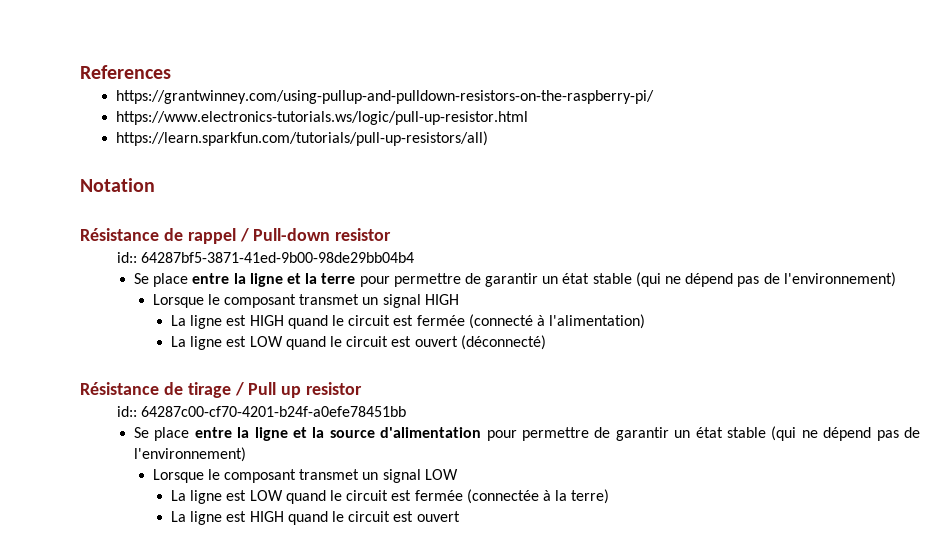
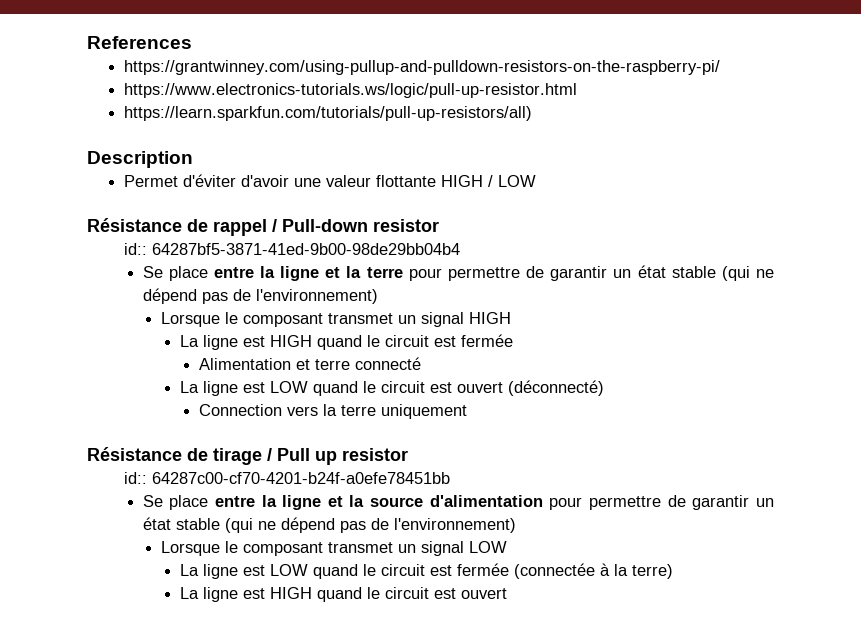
[80,178,155,192] Notation -> [87,151,193,168] [123,174,536,187] Description // Permet d'éviter d'avoir une valeur flottante HIGH / LOW
[468,314,646,329] (connecté à l'alimentation) -> [198,357,421,370] // Alimentation et terre connecté
(546, 342) none -> [198,404,467,419] // Connection vers la terre uniquement

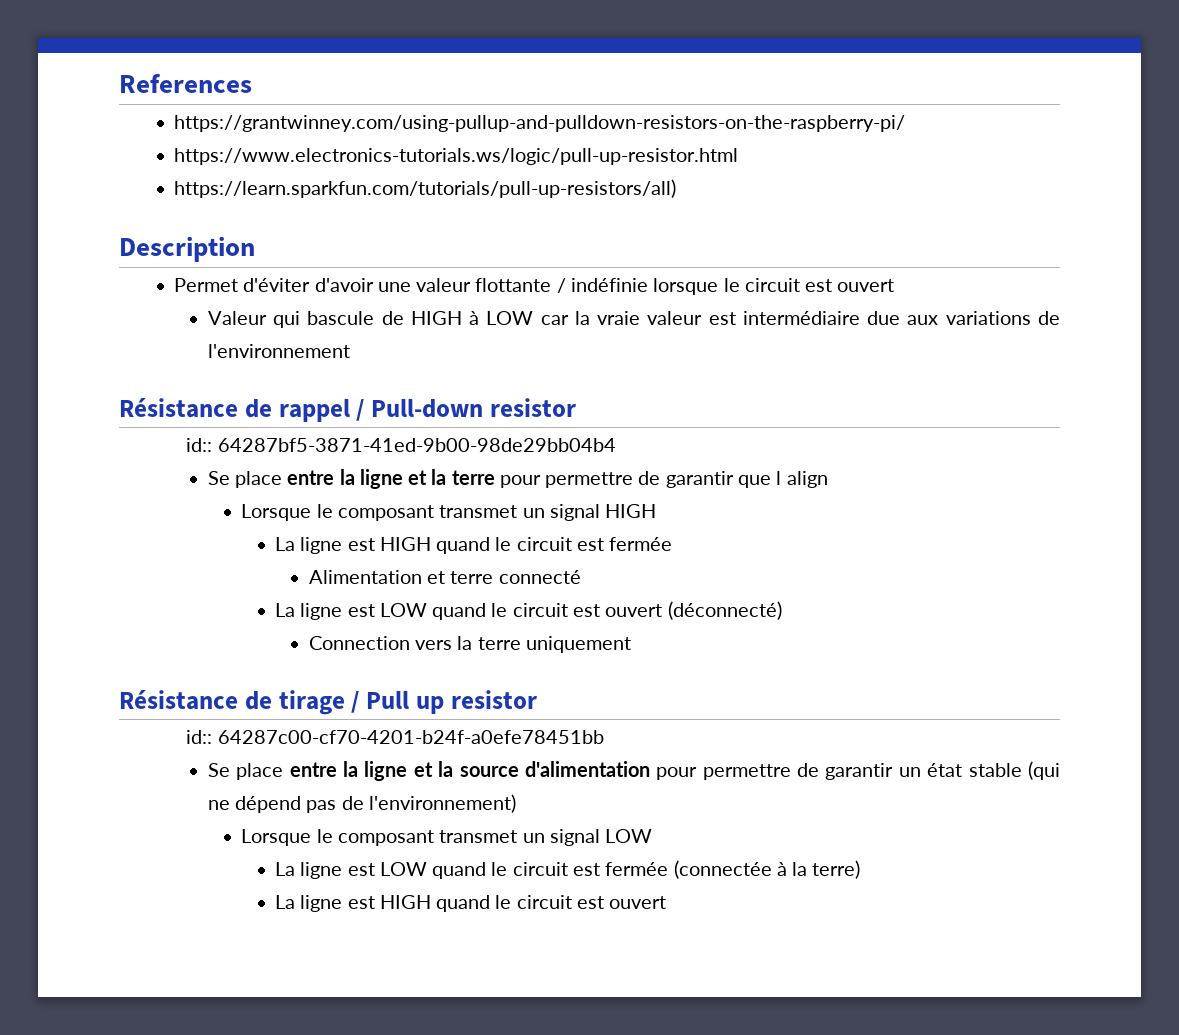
[440,175,536,187] HIGH / LOW -> [556,278,895,295] [207,311,1060,328] [207,344,350,358] / indéfinie lorsque le circuit est ouvert // Valeur qui bascule de HIGH à LOW car la vraie valeur est intermédiaire due aux variations de l'environnement
[613,265,775,281] [142,288,378,304] un état stable (qui ne dépend pas de l'environnement) -> [737,471,828,488] que l align

